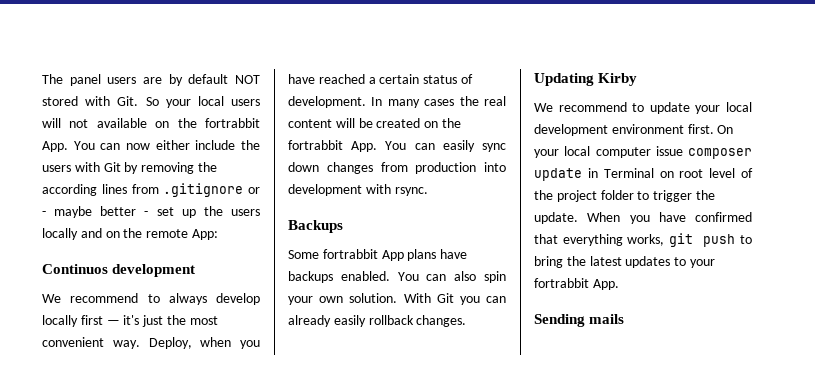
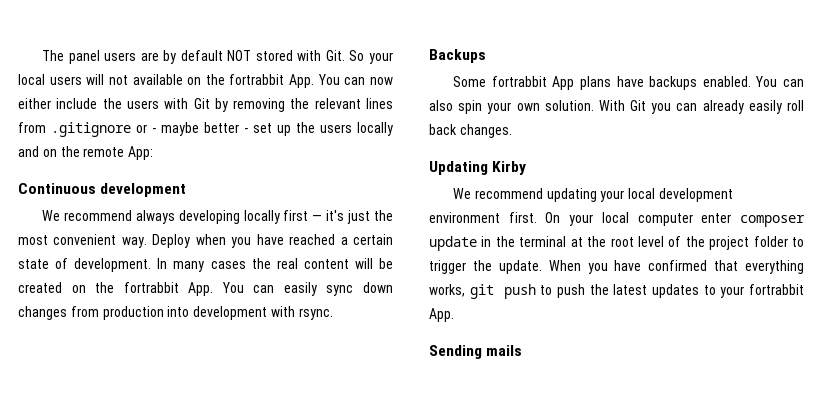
[42,184,97,196] according -> [314,98,361,109] relevant
[42,264,108,274] Continuos -> [18,183,96,194] Continuous
[147,293,260,305] to always develop -> [135,210,240,224] always developing
[148,337,192,349] Deploy, -> [152,234,191,248] Deploy
[423,75,458,84] status -> [18,259,49,269] state
[368,315,414,325] rollback -> [787,100,804,111] [429,124,457,135] roll back
[632,102,690,114] to update -> [546,188,597,202] updating
[655,146,683,156] issue -> [701,213,732,223] enter
[603,168,674,178] Terminal on -> [495,236,607,247] the terminal at the
[534,256,563,268] bring -> [556,284,585,298] push

